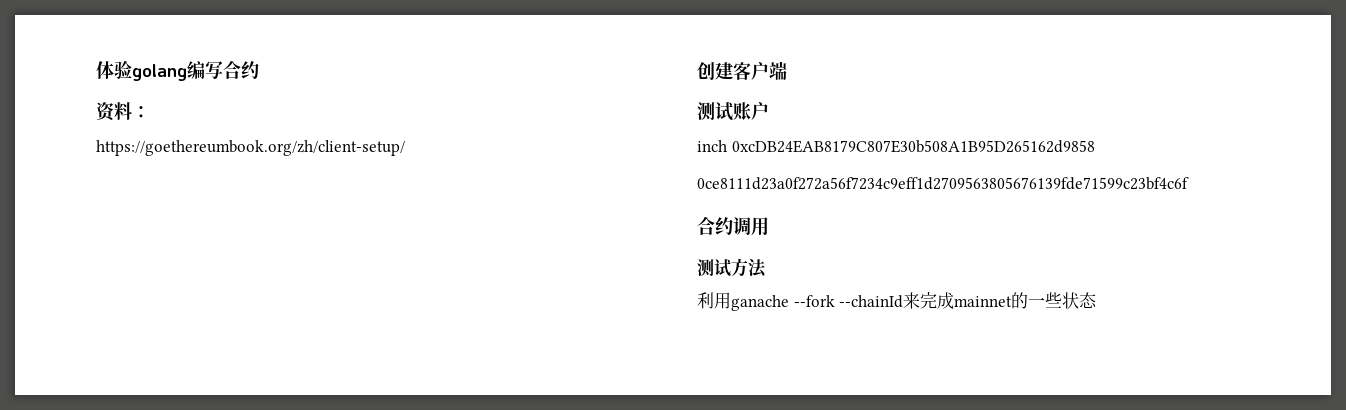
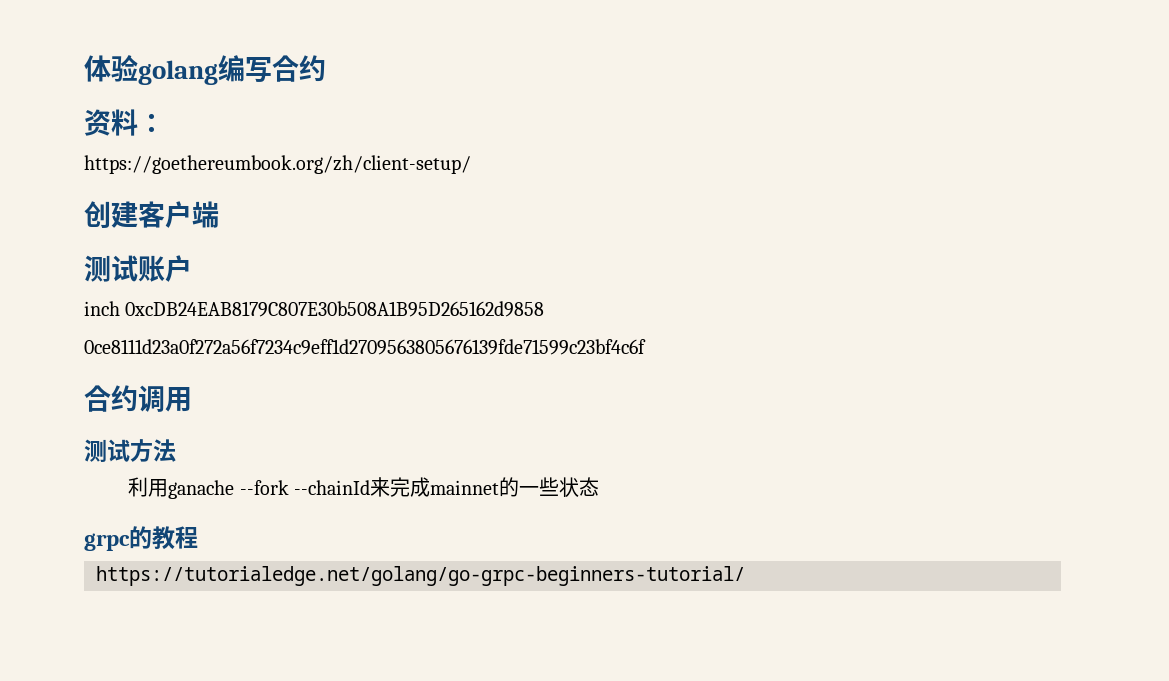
(1098, 300) none -> [84,526,198,551] [96,566,745,586] // grpc的教程 // https://tutorialedge.net/golang/go-grpc-beginners-tutorial/

